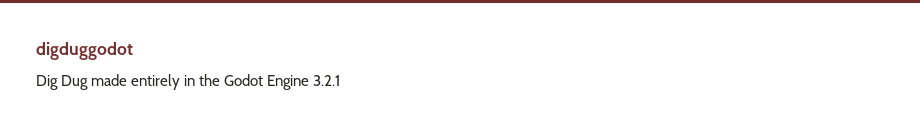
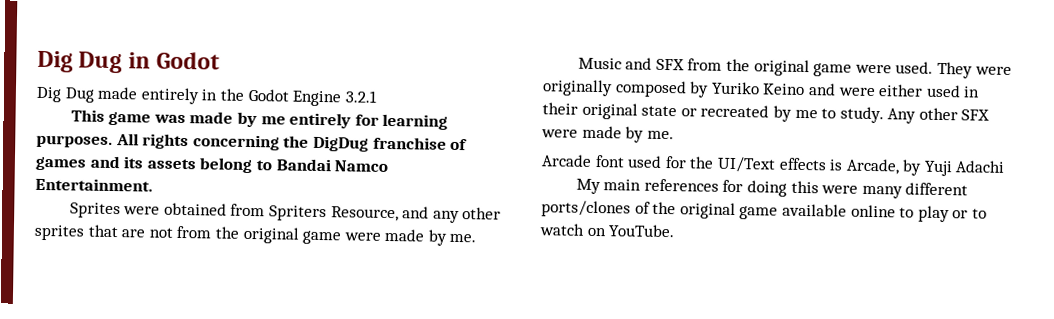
[36,42,133,60] digduggodot -> [37,50,221,74] Dig Dug in Godot
(341, 80) none -> [70,109,449,130] [36,133,469,152] [35,155,389,174] [35,177,153,192] [69,202,502,224] [34,224,477,246] [577,57,1012,79] [542,79,981,98] [542,102,991,124] [541,125,674,143] [541,154,1006,177] [575,178,969,199] [541,200,987,223] [539,223,676,238] // This game was made by me entirely for learning purposes. All rights concerning the DigDug franchise of games and its assets belong to Bandai Namco Entertainment. // Sprites were obtained from Spriters Resource, and any other sprites that are not from the original game were made by me. // Music and SFX from the original game were used. They were originally composed by Yuriko Keino and were either used in their original state or recreated by me to study. Any other SFX were made by me. // Arcade font used for the UI/Text effects is Arcade, by Yuji Adachi // My main references for doing this were many different ports/clones of the original game available online to play or to watch on YouTube.

